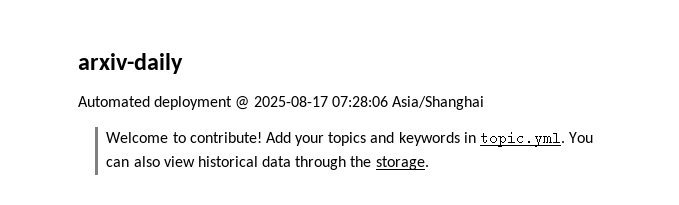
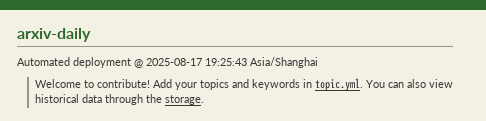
[331,96,388,107] 07:28:06 -> [205,58,247,66] 19:25:43

